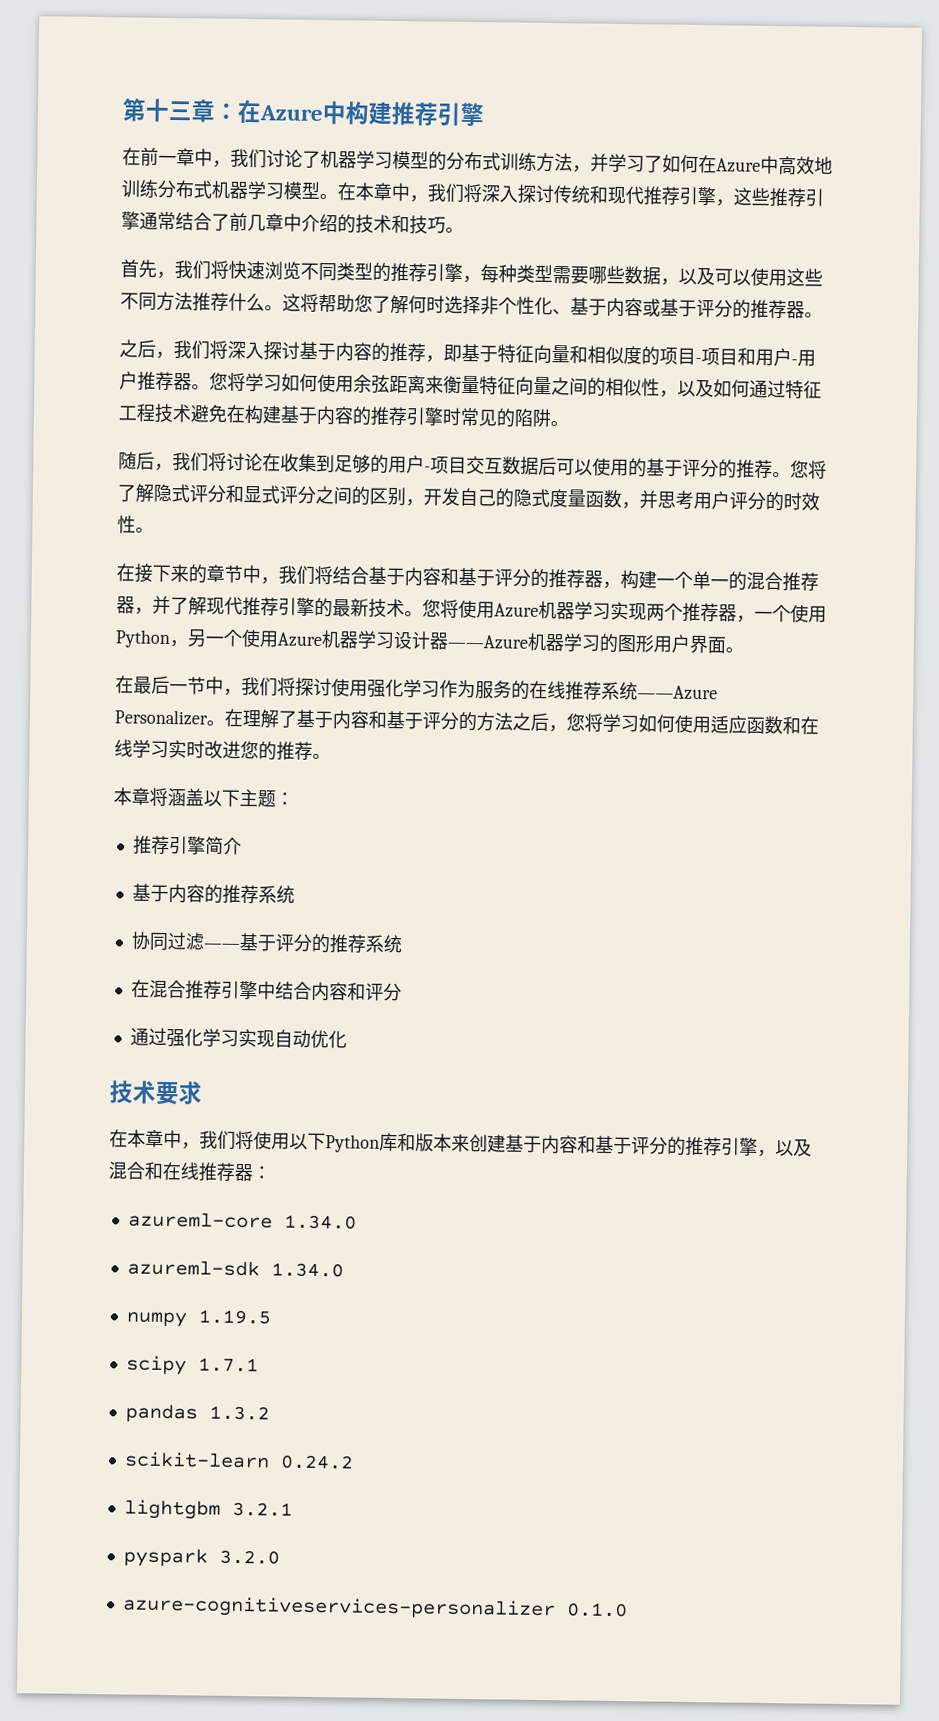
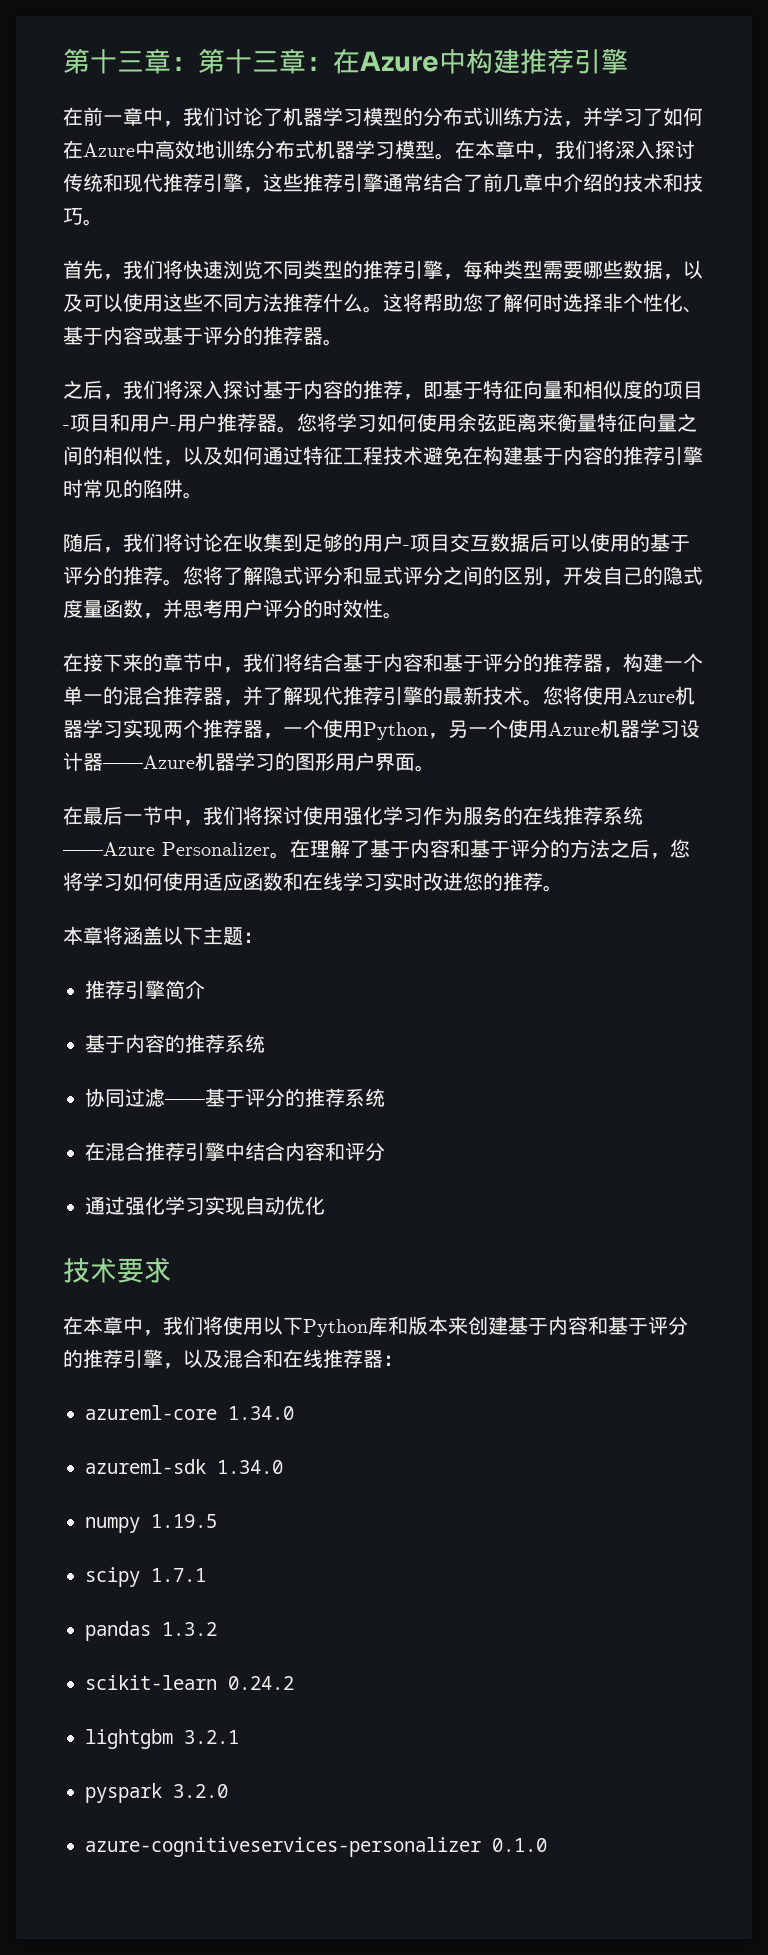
[122,98,239,123] 第十三章： -> [63,48,333,74] 第十三章：第十三章：

